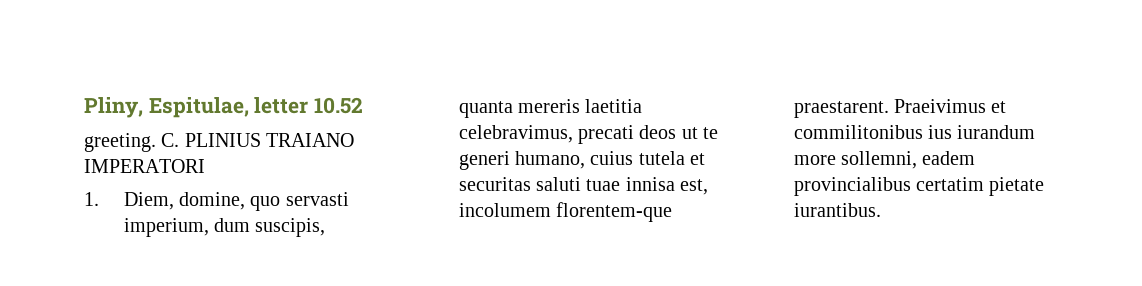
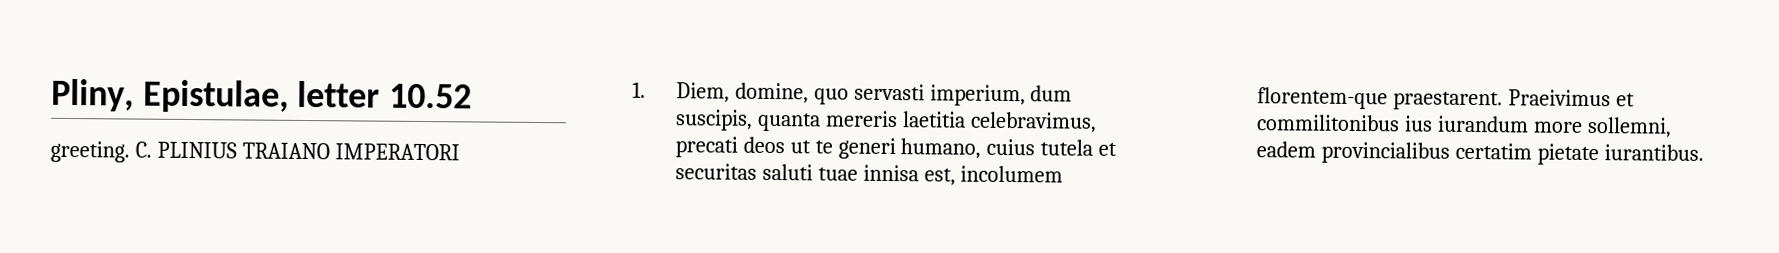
[148,97,249,118] Espitulae, -> [142,79,289,113] Epistulae,

